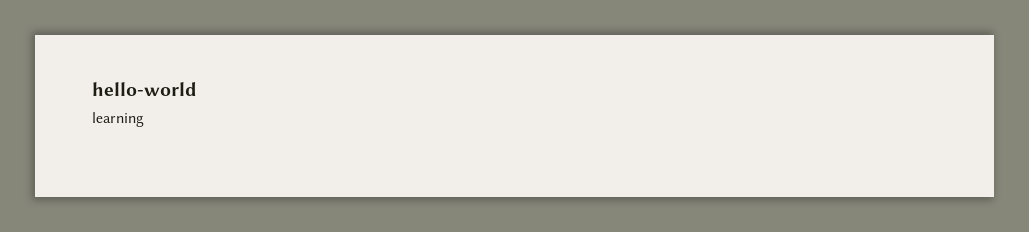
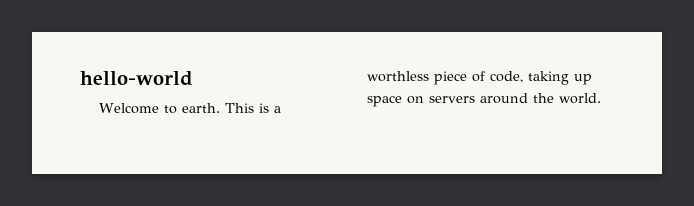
[92,112,144,127] learning -> [99,103,281,114] [367,71,592,85] [367,93,601,107] Welcome to earth. This is a worthless piece of code, taking up space on servers around the world.

